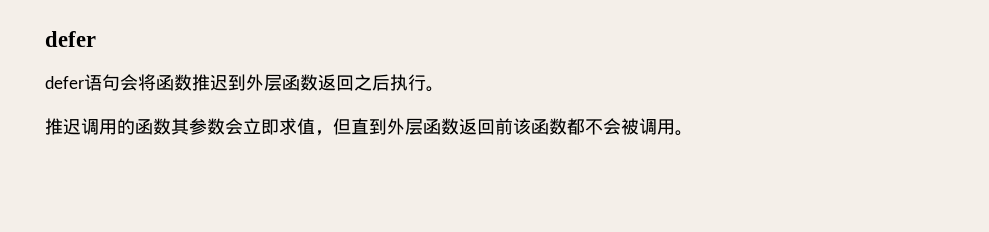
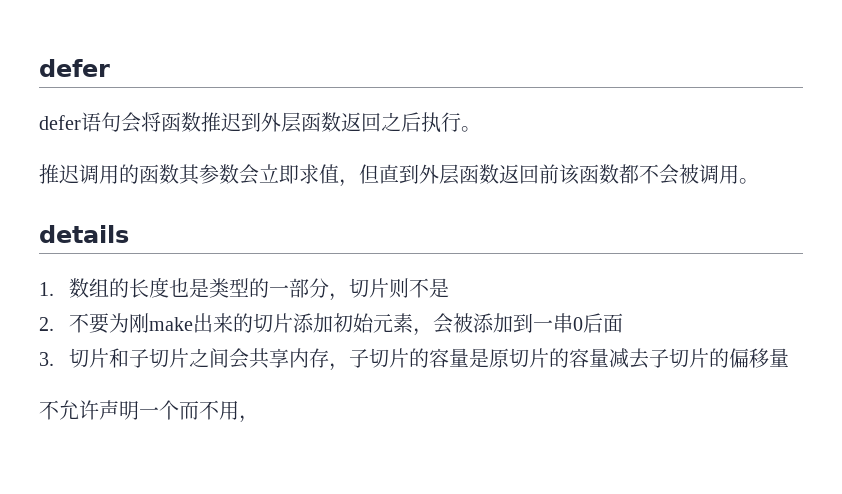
(693, 133) none -> [39,225,129,243] [39,277,449,301] [39,313,623,336] [39,348,789,371] [39,400,259,423] // details // 1.数组的长度也是类型的一部分，切片则不是 // 2.不要为刚make出来的切片添加初始元素，会被添加到一串0后面 // 3.切片和子切片之间会共享内存，子切片的容量是原切片的容量减去子切片的偏移量 // 不允许声明一个而不用，

